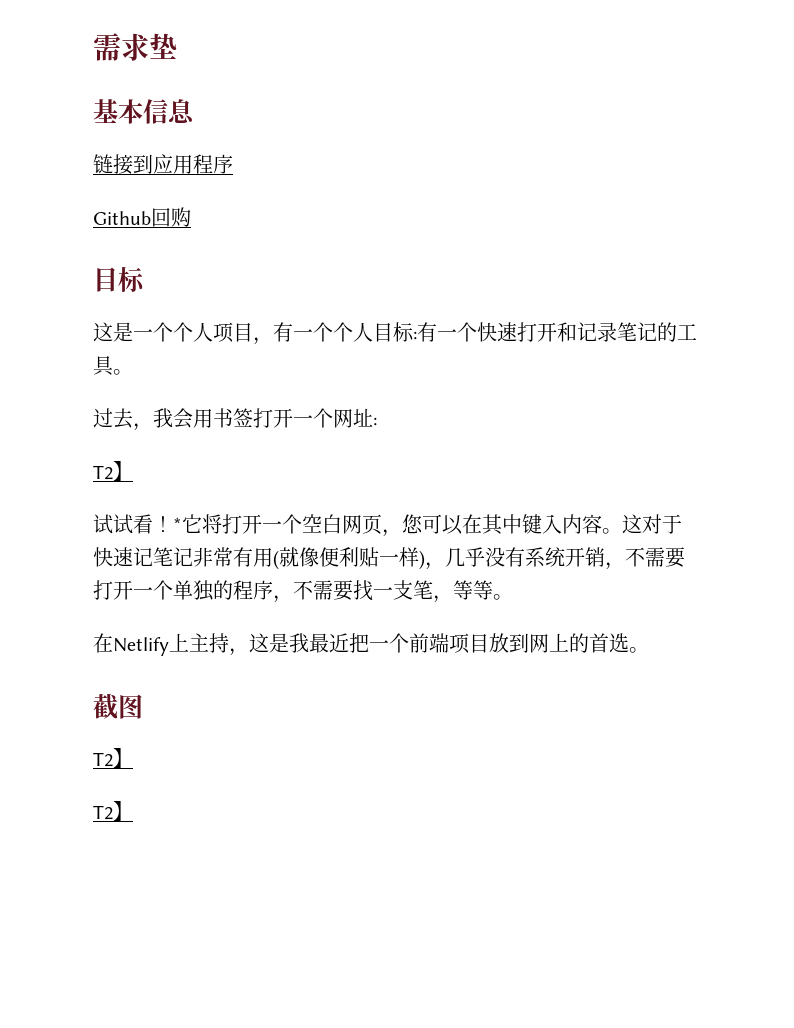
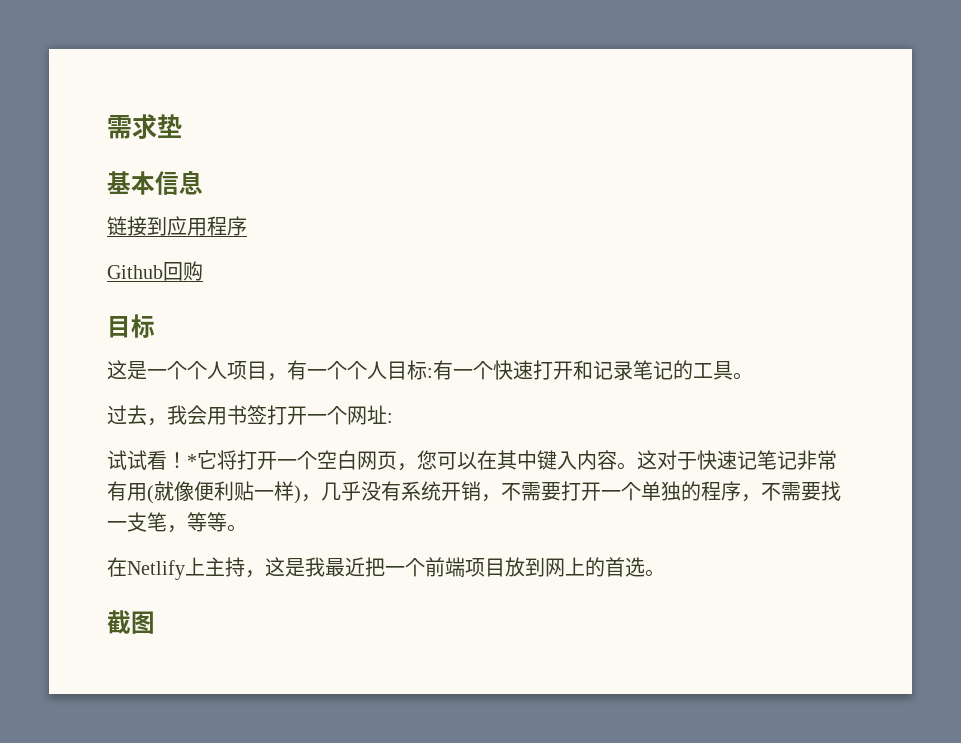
[93,461,133,481] // T2】 -> (393, 418) none
[93,748,133,768] [93,801,133,821] // T2】 // T2】 -> (155, 622) none

